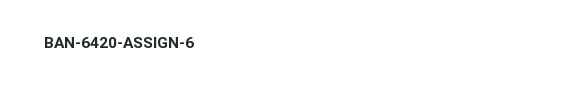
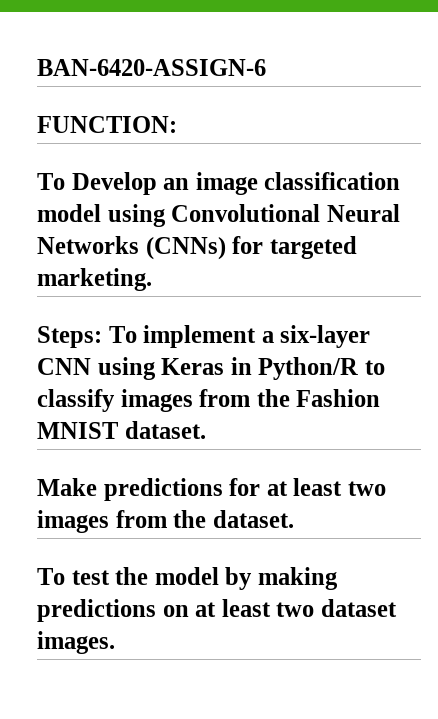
(194, 42) none -> [37,116,177,133] [37,172,401,195] [37,204,400,227] [37,236,357,260] [37,268,152,291] [37,325,371,348] [37,357,386,380] [37,389,381,412] [37,421,206,439] [37,478,387,501] [37,510,294,533] [37,567,339,590] [37,599,398,622] [37,631,115,654] // FUNCTION: // To Develop an image classification model using Convolutional Neural Networks (CNNs) for targeted marketing. // Steps: To implement a six-layer CNN using Keras in Python/R to classify images from the Fashion MNIST dataset. // Make predictions for at least two images from the dataset. // To test the model by making predictions on at least two dataset images.

